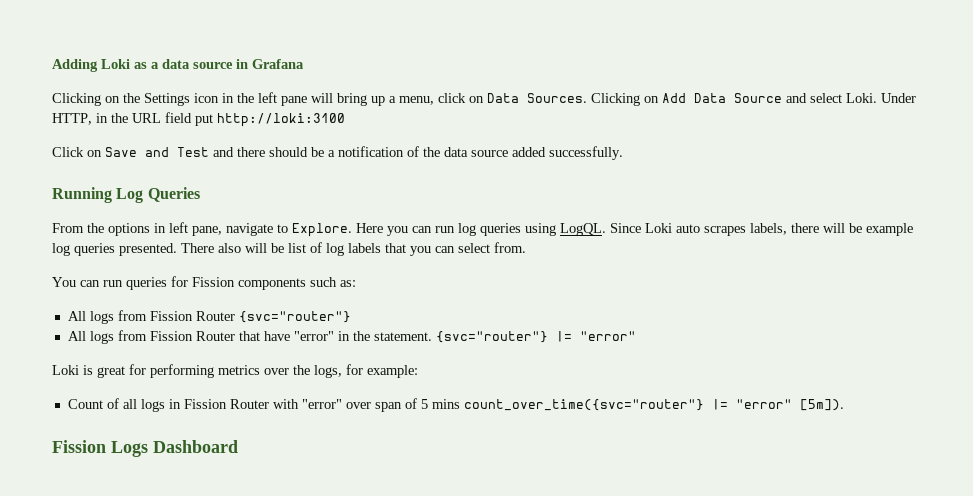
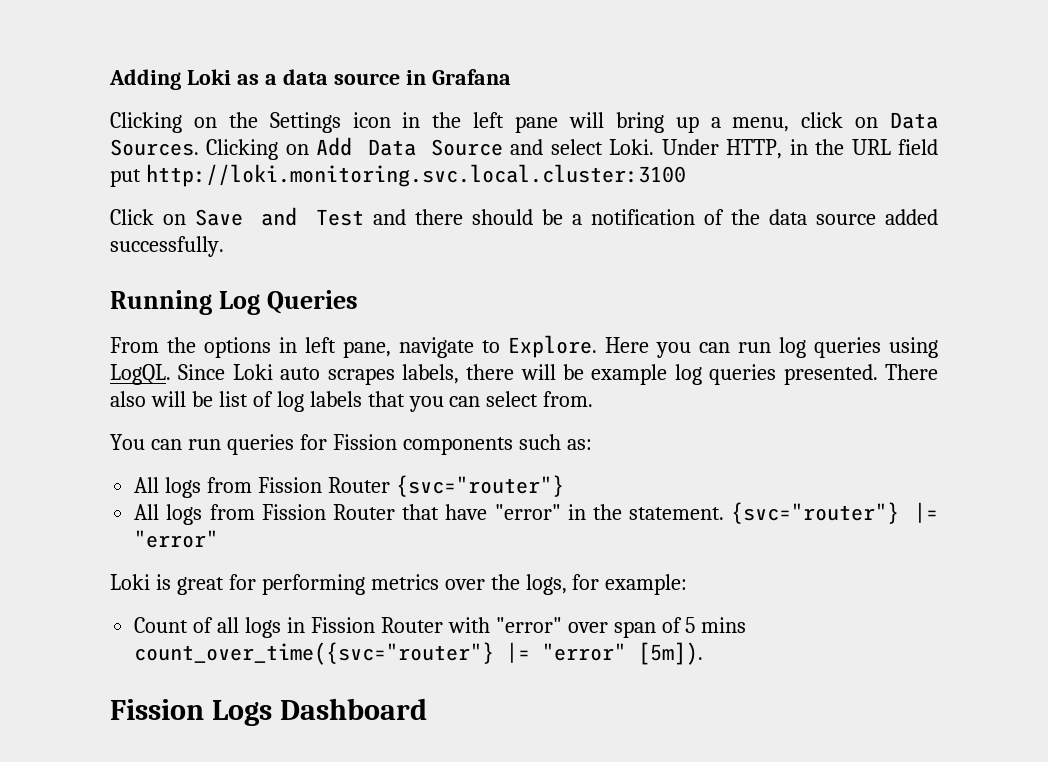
[217,113,345,127] http://loki:3100 -> [145,164,686,187] http://loki.monitoring.svc.local.cluster:3100

